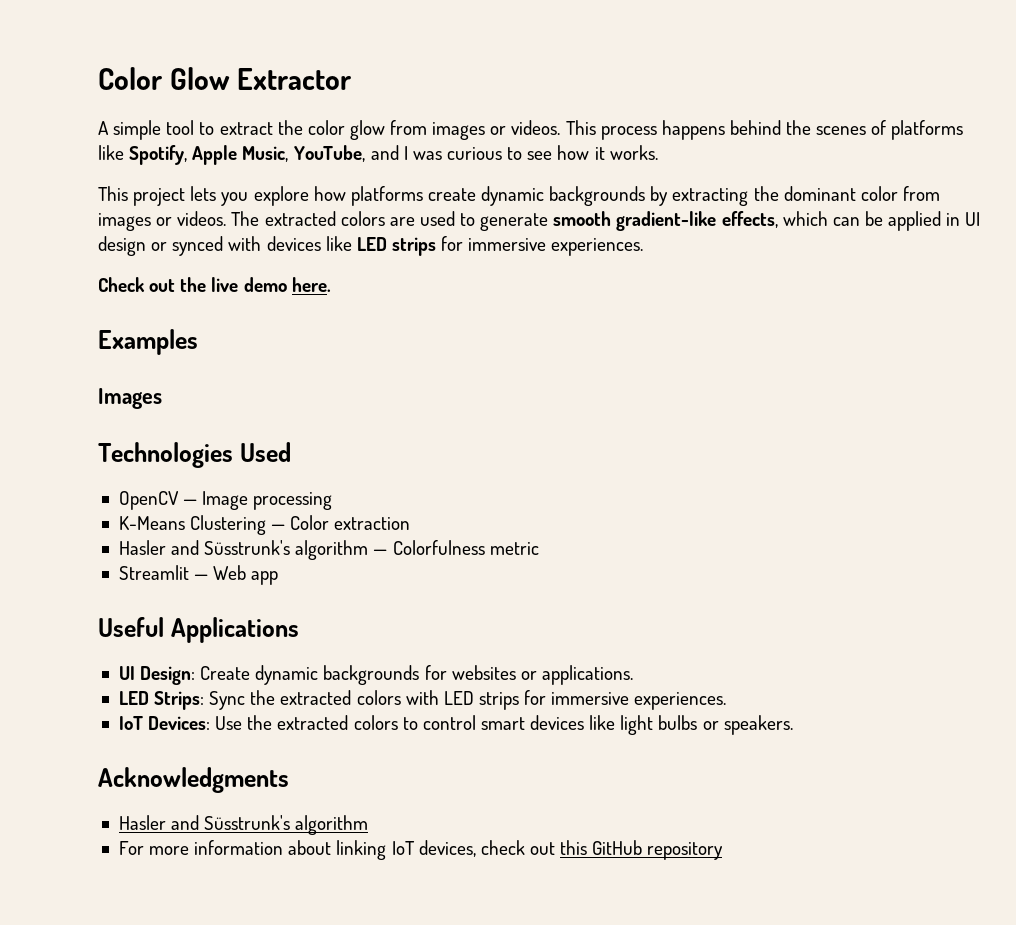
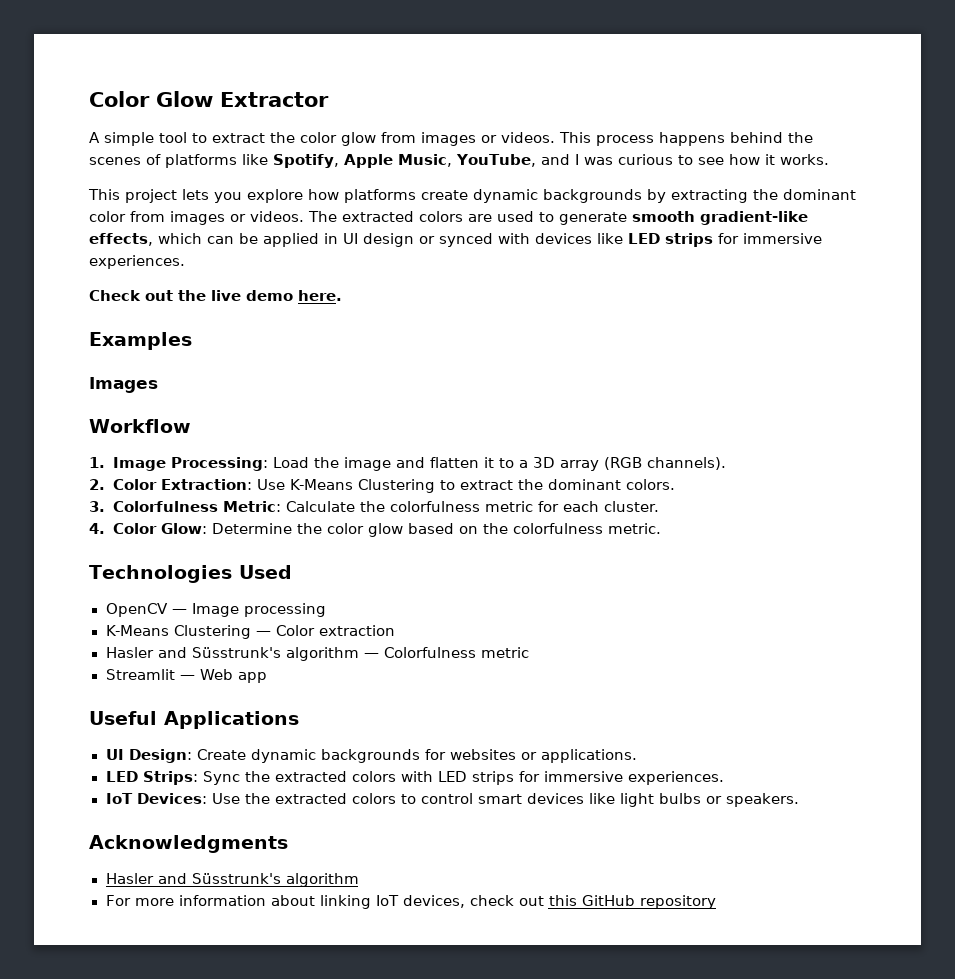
(162, 398) none -> [89,419,191,433] [89,457,726,471] [89,479,676,493] [89,501,660,512] [89,523,661,537] // Workflow // 1. Image Processing: Load the image and flatten it to a 3D array (RGB channels). // 2. Color Extraction: Use K-Means Clustering to extract the dominant colors. // 3. Colorfulness Metric: Calculate the colorfulness metric for each cluster. // 4. Color Glow: Determine the color glow based on the colorfulness metric.

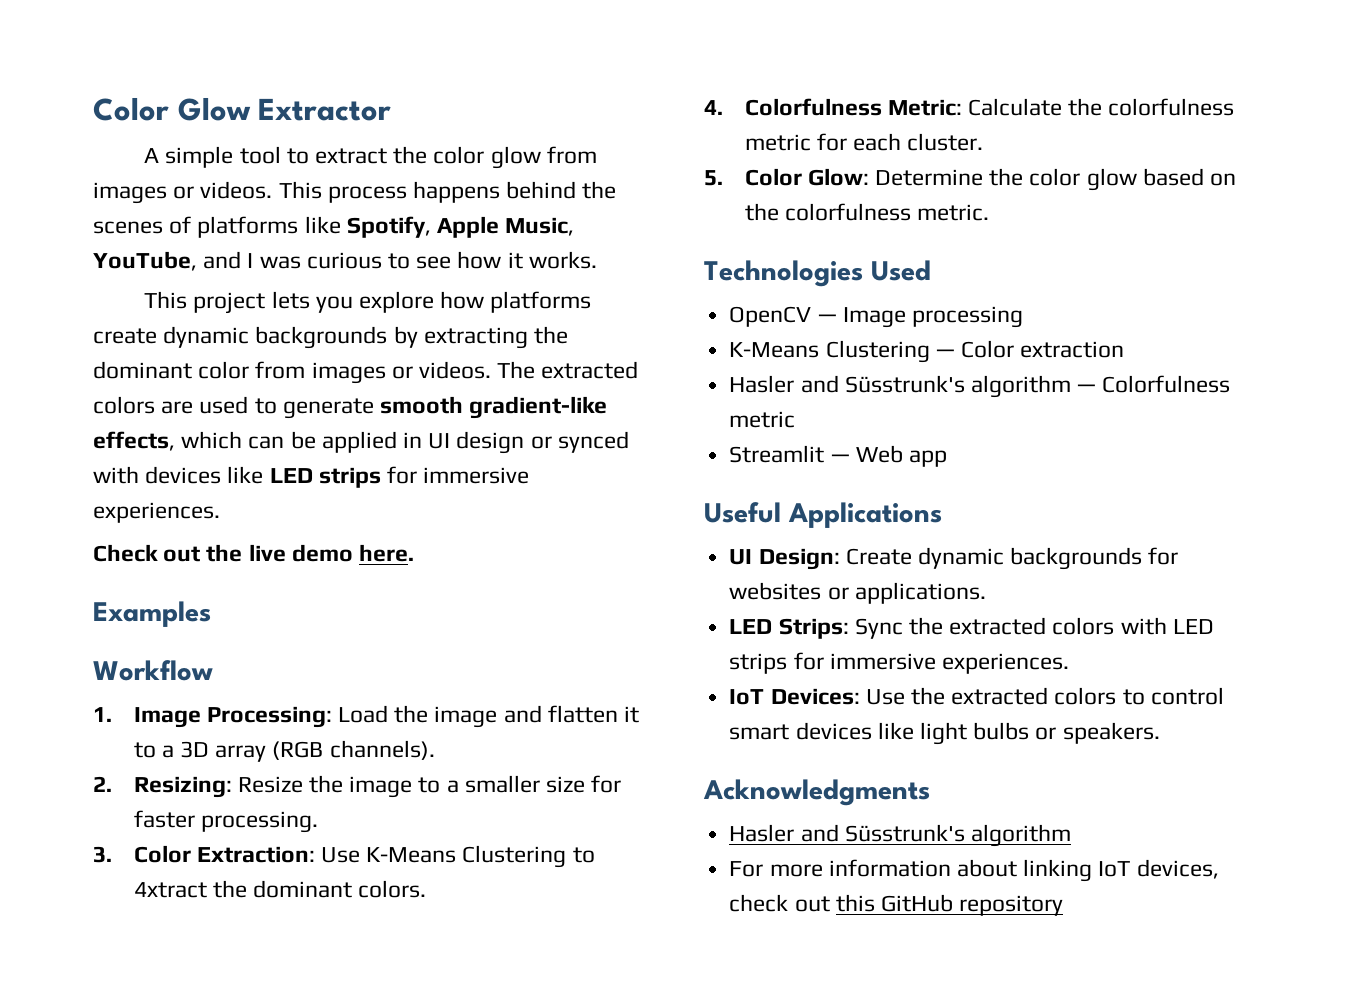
[89,377,158,393] // Images -> (211, 614) none
(105, 484) none -> [133,775,622,798] [133,810,318,833] [93,846,112,863] Resizing: Resize the image to a smaller size for faster processing. // 3.
[460,480,514,490] extract -> [133,882,207,898] 4xtract
[89,501,105,512] 3. -> [704,100,723,115] 4.
[89,523,105,534] 4. -> [704,170,723,186] 5.

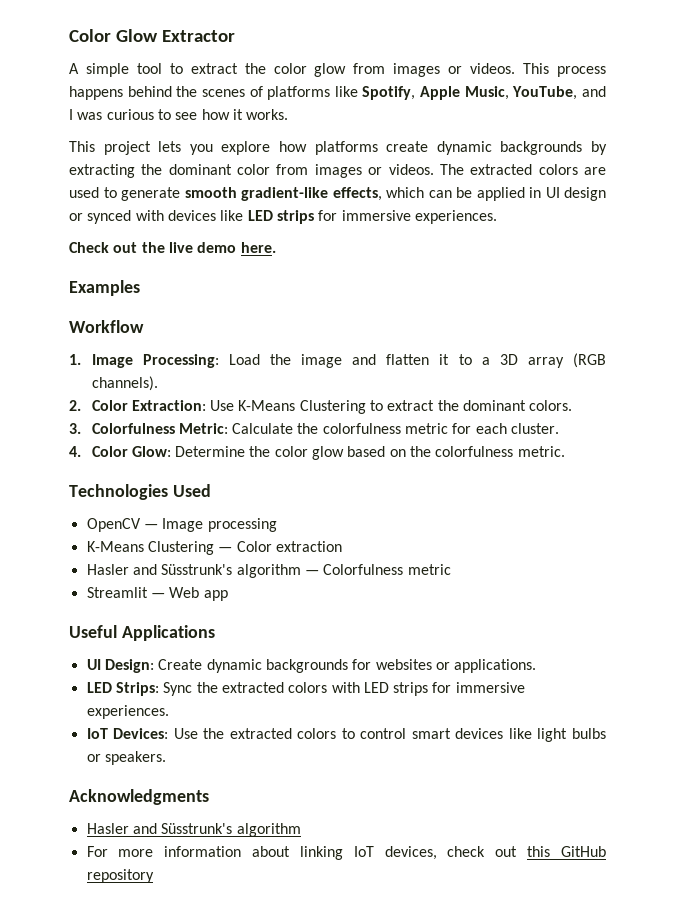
[133,775,622,798] [133,810,318,833] [93,846,112,863] Resizing: Resize the image to a smaller size for faster processing. // 3. -> (81, 405) none
[133,882,207,898] 4xtract -> [387,400,435,411] extract
[704,100,723,115] 4. -> [69,423,81,434] 3.
[704,170,723,186] 5. -> [69,446,81,457] 4.

